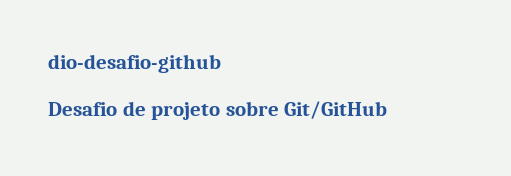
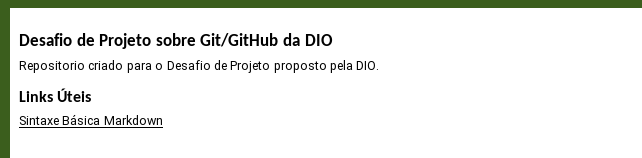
[48,54,221,73] [48,101,221,120] dio-desafio-github // Desafio de projeto -> [19,33,152,49] Desafio de Projeto
(388, 110) none -> [282,33,333,46] [19,60,380,73] [19,88,92,102] [19,114,163,125] da DIO // Repositorio criado para o Desafio de Projeto proposto pela DIO. // Links Úteis // Sintaxe Básica Markdown

